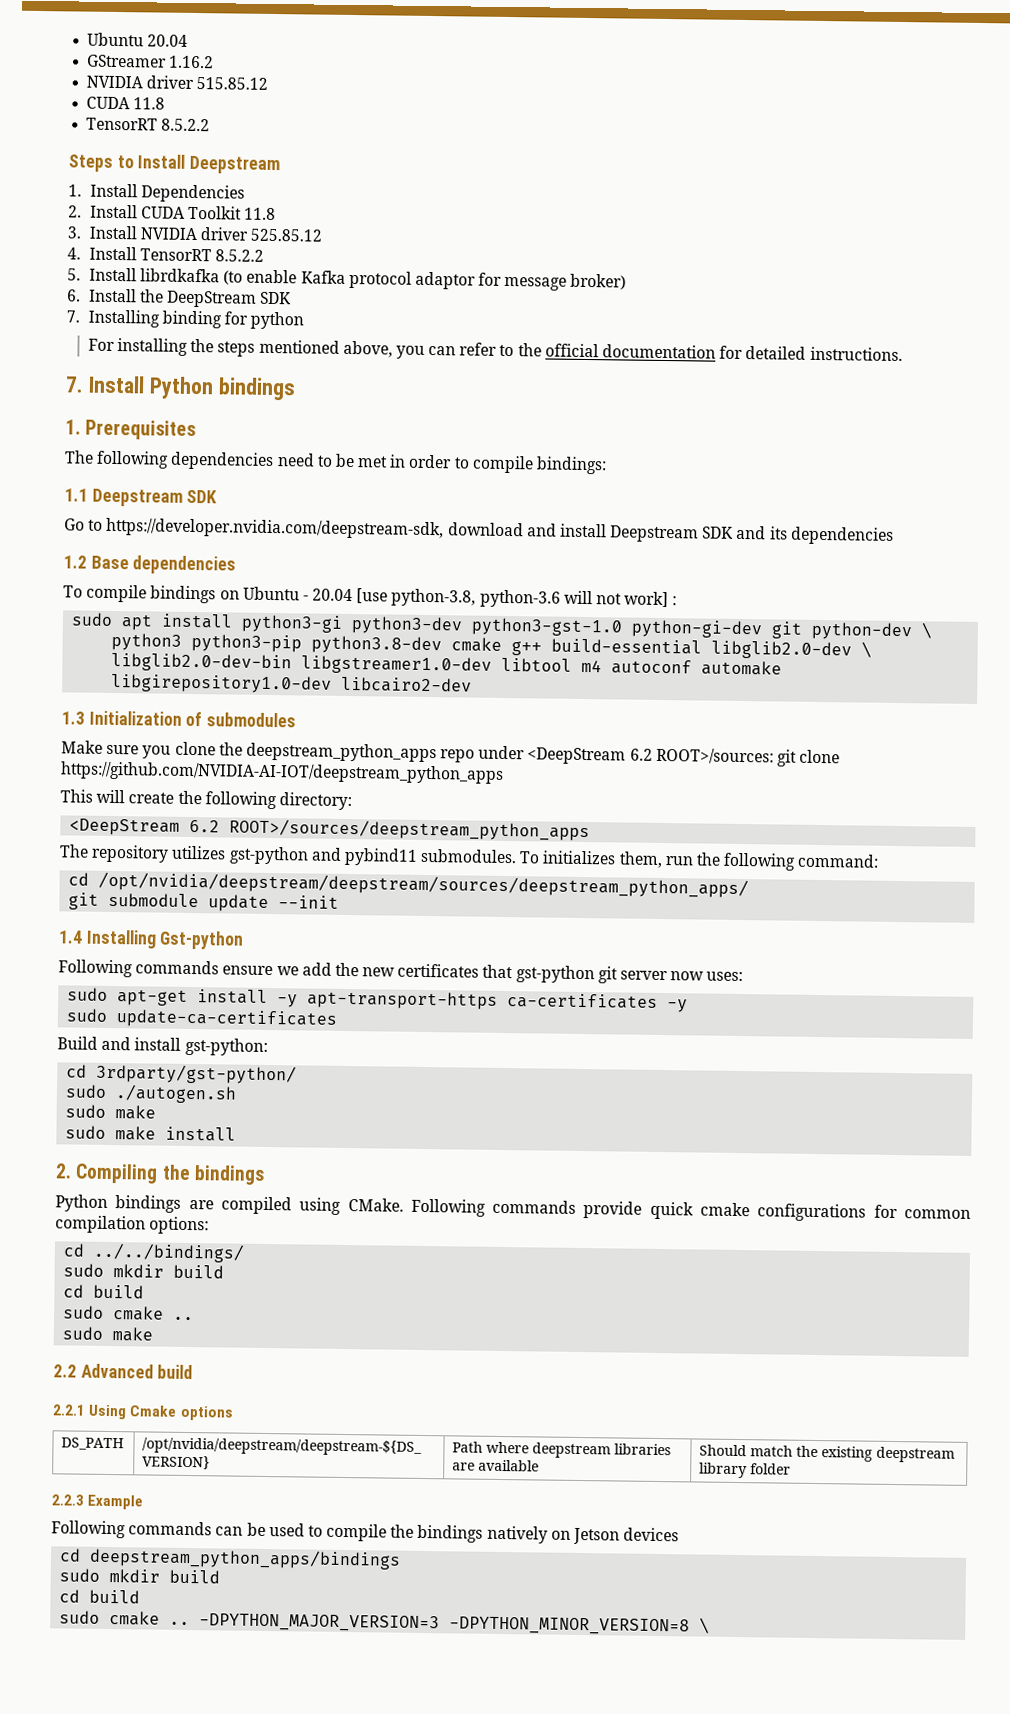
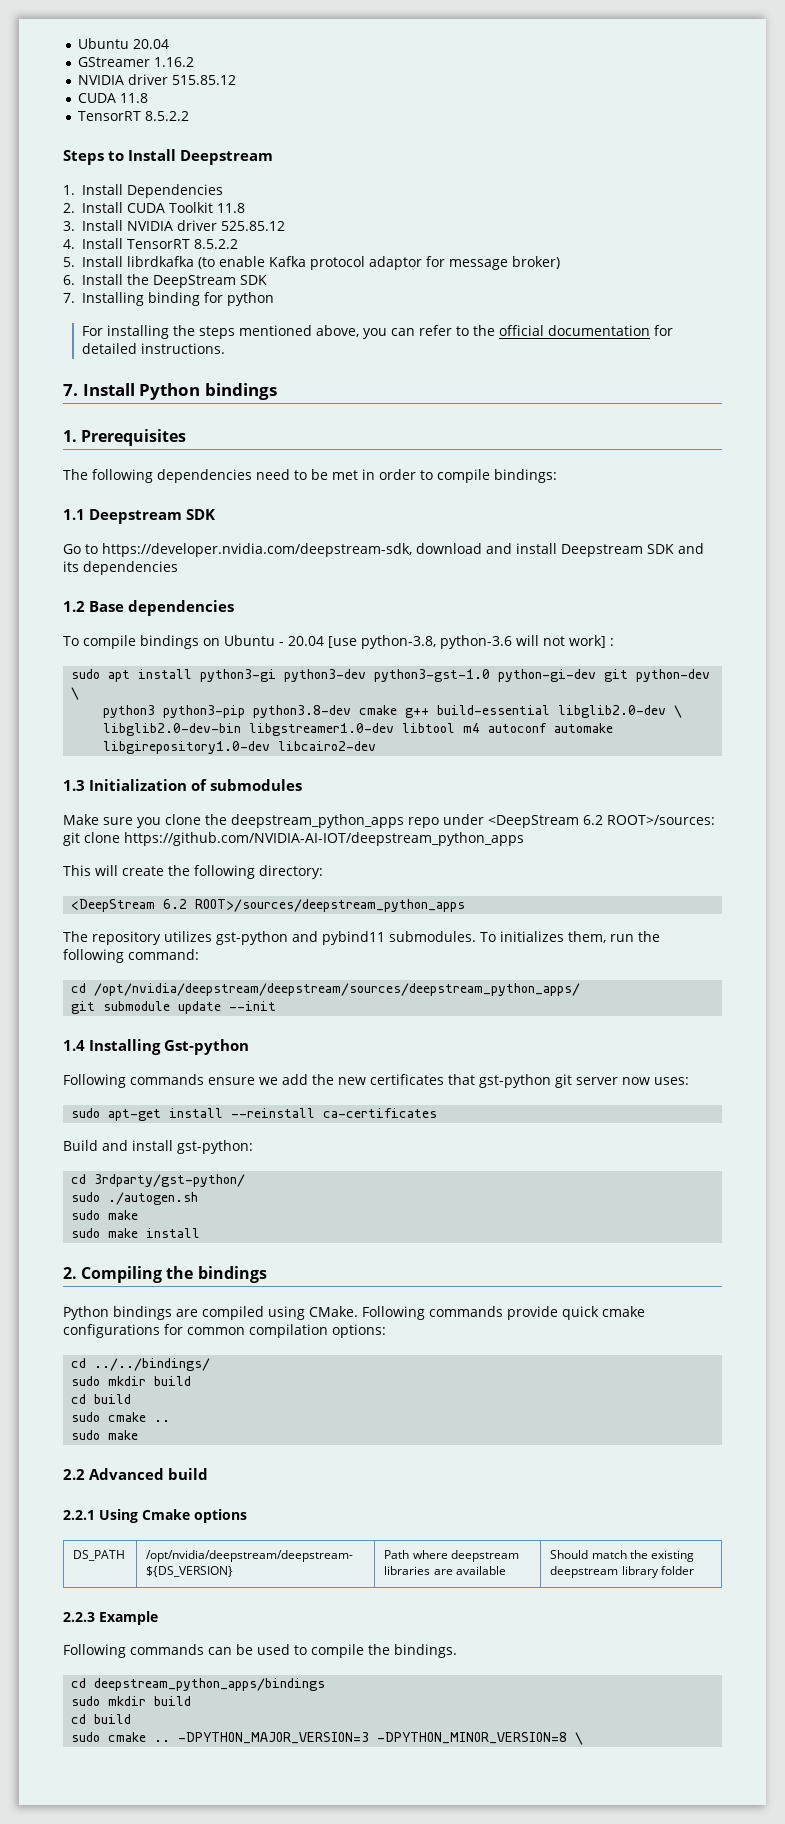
[277,990,499,1010] -y apt-transport-https -> [231,1108,316,1118] --reinstall
[667,999,689,1013] [66,1008,339,1029] -y // sudo update-ca-certificates -> (438, 1113) none
[417,1524,680,1545] bindings natively on Jetson devices -> [394,1644,457,1658] bindings.

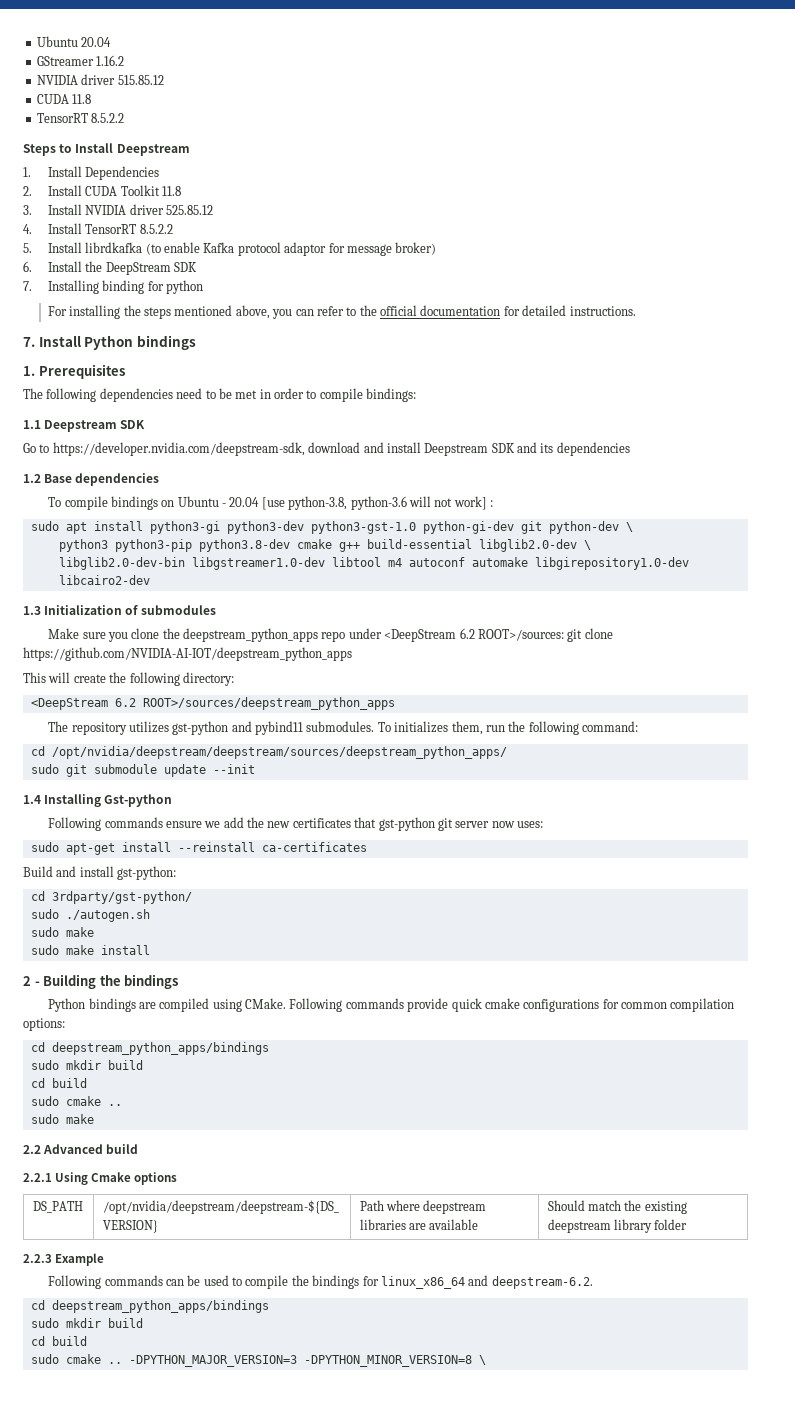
(581, 989) none -> [30,764,59,774] sudo
[63,1266,163,1283] 2. Compiling -> [23,974,97,989] 2 - Building
[94,1358,211,1371] ../../bindings/ -> [51,1042,269,1055] deepstream_python_apps/bindings
[394,1644,457,1658] bindings. -> [312,1275,593,1289] bindings for linux_x86_64 and deepstream-6.2.

